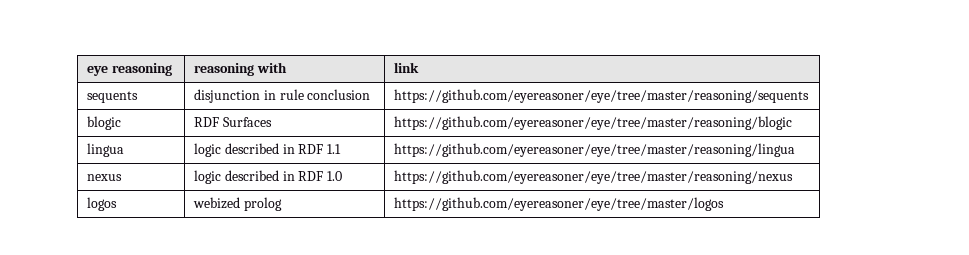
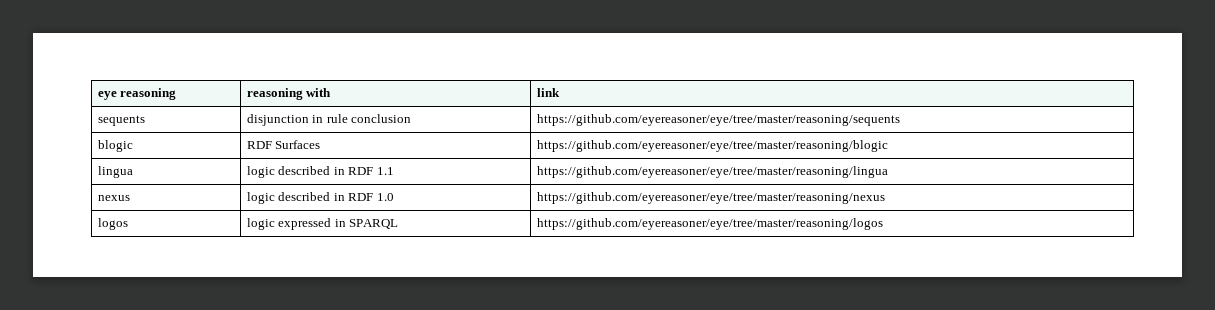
[193,197,282,211] [394,197,725,211] webized prolog | https://github.com/eyereasoner/eye/tree/master/logos -> [246,218,399,230] [536,218,883,230] logic expressed in SPARQL | https://github.com/eyereasoner/eye/tree/master/reasoning/logos

